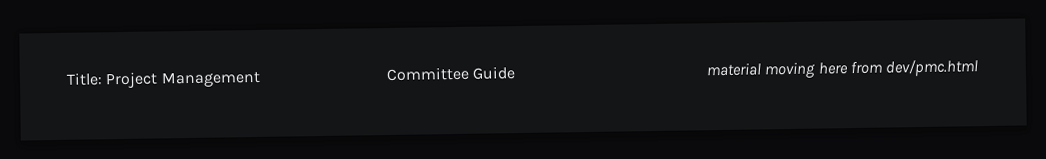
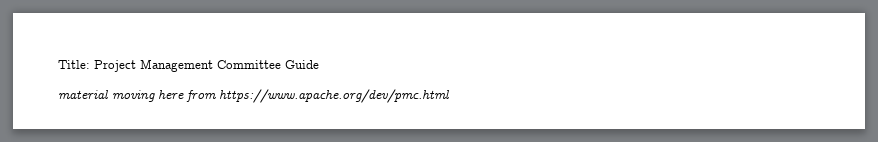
[885,59,979,77] dev/pmc.html -> [219,89,450,103] https://www.apache.org/dev/pmc.html

